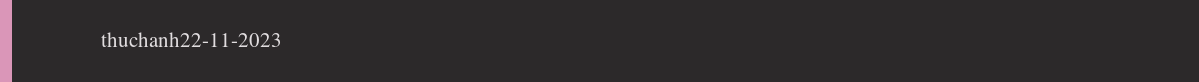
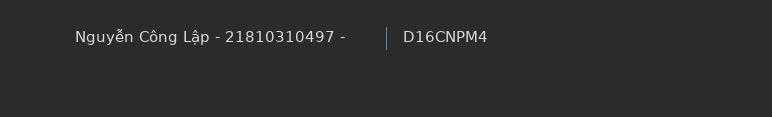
[101,32,282,47] thuchanh22-11-2023 -> [75,29,488,45] Nguyễn Công Lập - 21810310497 - D16CNPM4

